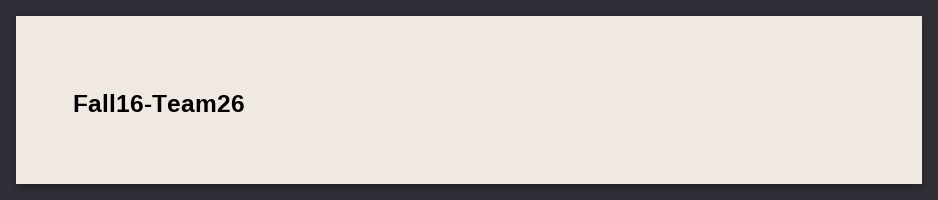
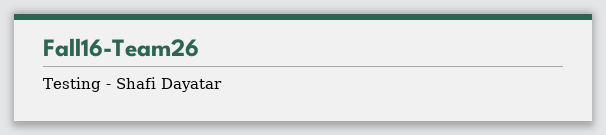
(245, 103) none -> [43,77,222,92] // Testing - Shafi Dayatar

